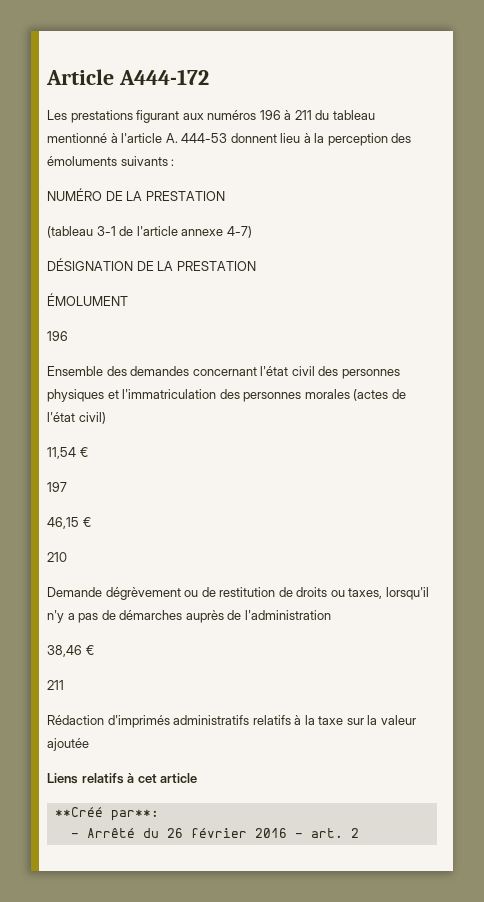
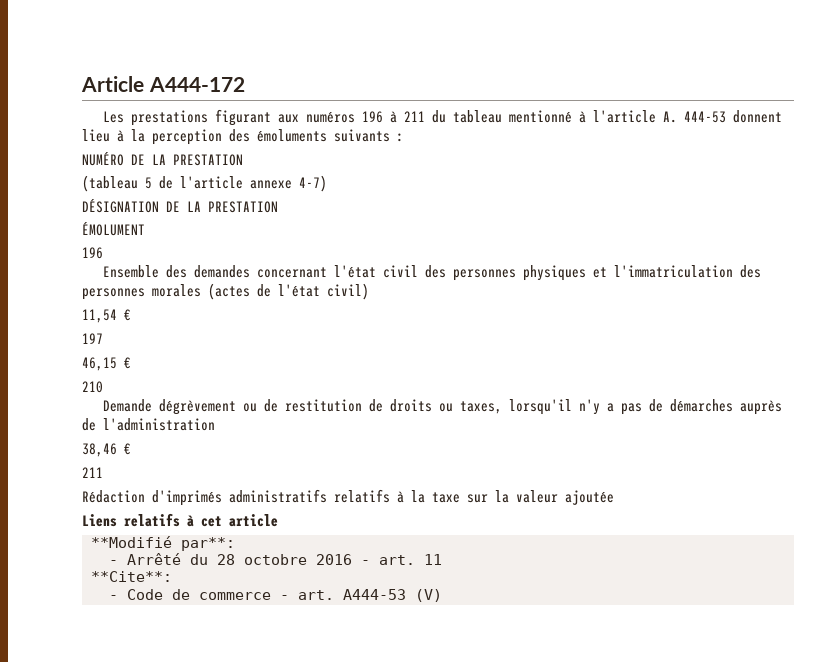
[96,226,116,236] 3-1 -> [145,177,152,189] 5
[54,807,103,817] **Créé -> [91,536,172,548] **Modifié
[166,828,247,838] 26 février -> [217,554,307,565] 28 octobre
[350,828,359,838] 2 -> [424,554,442,565] [91,571,172,582] [109,589,442,602] 11 // **Cite**: // - Code de commerce - art. A444-53 (V)

